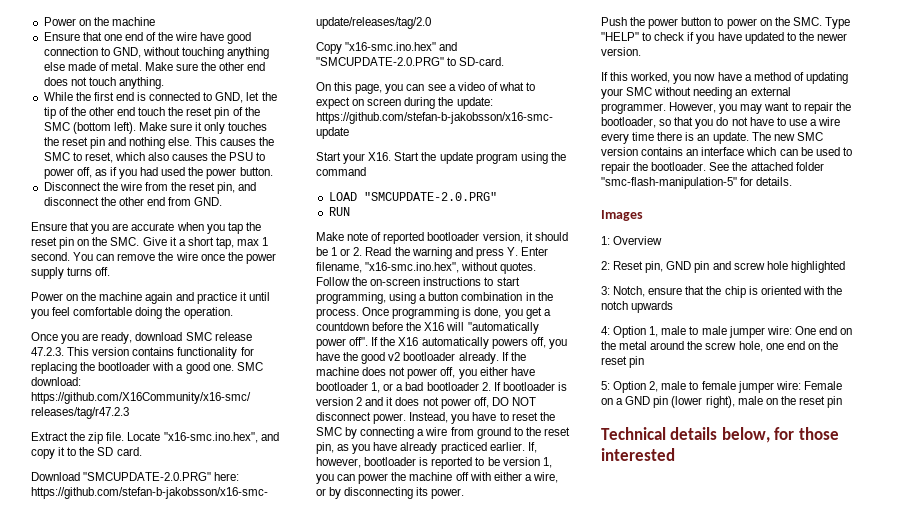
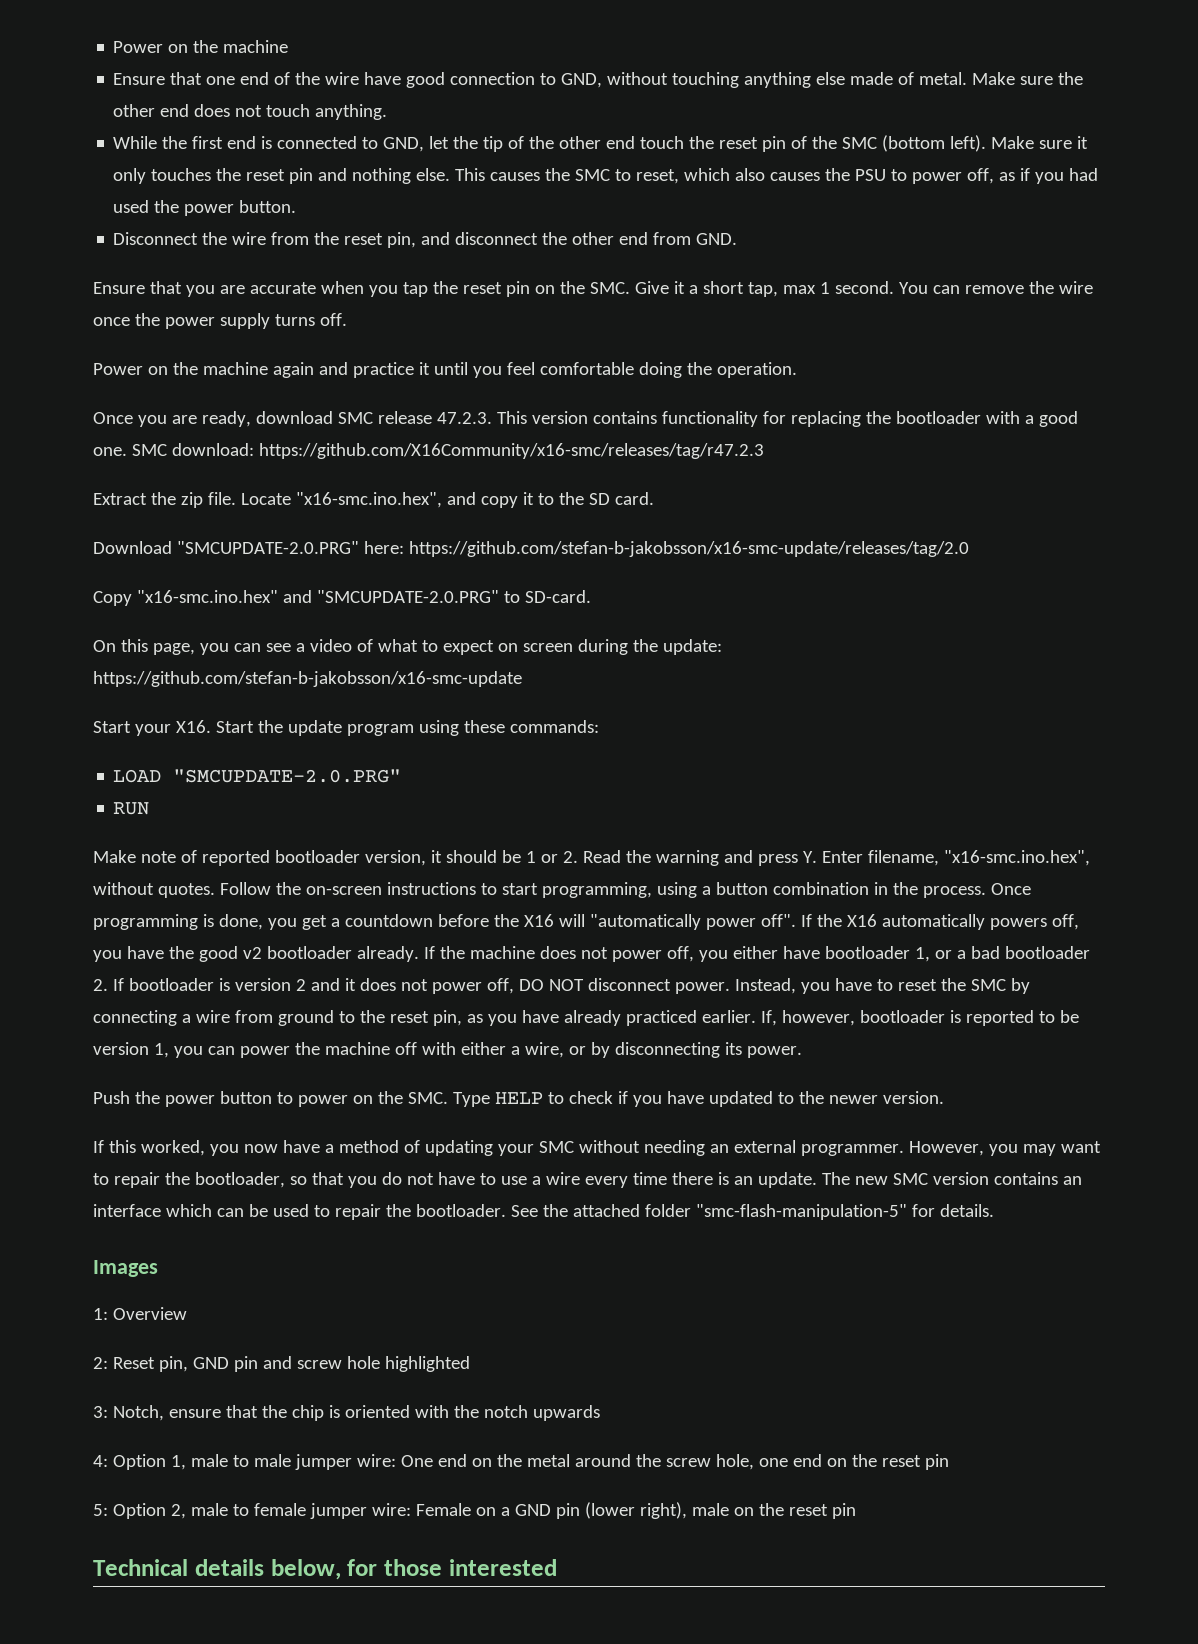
[550,152,566,161] [316,167,366,176] the command -> [463,720,599,733] these commands:
[601,32,639,41] "HELP" -> [494,1092,543,1104] HELP

